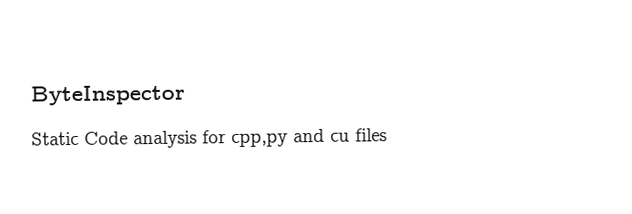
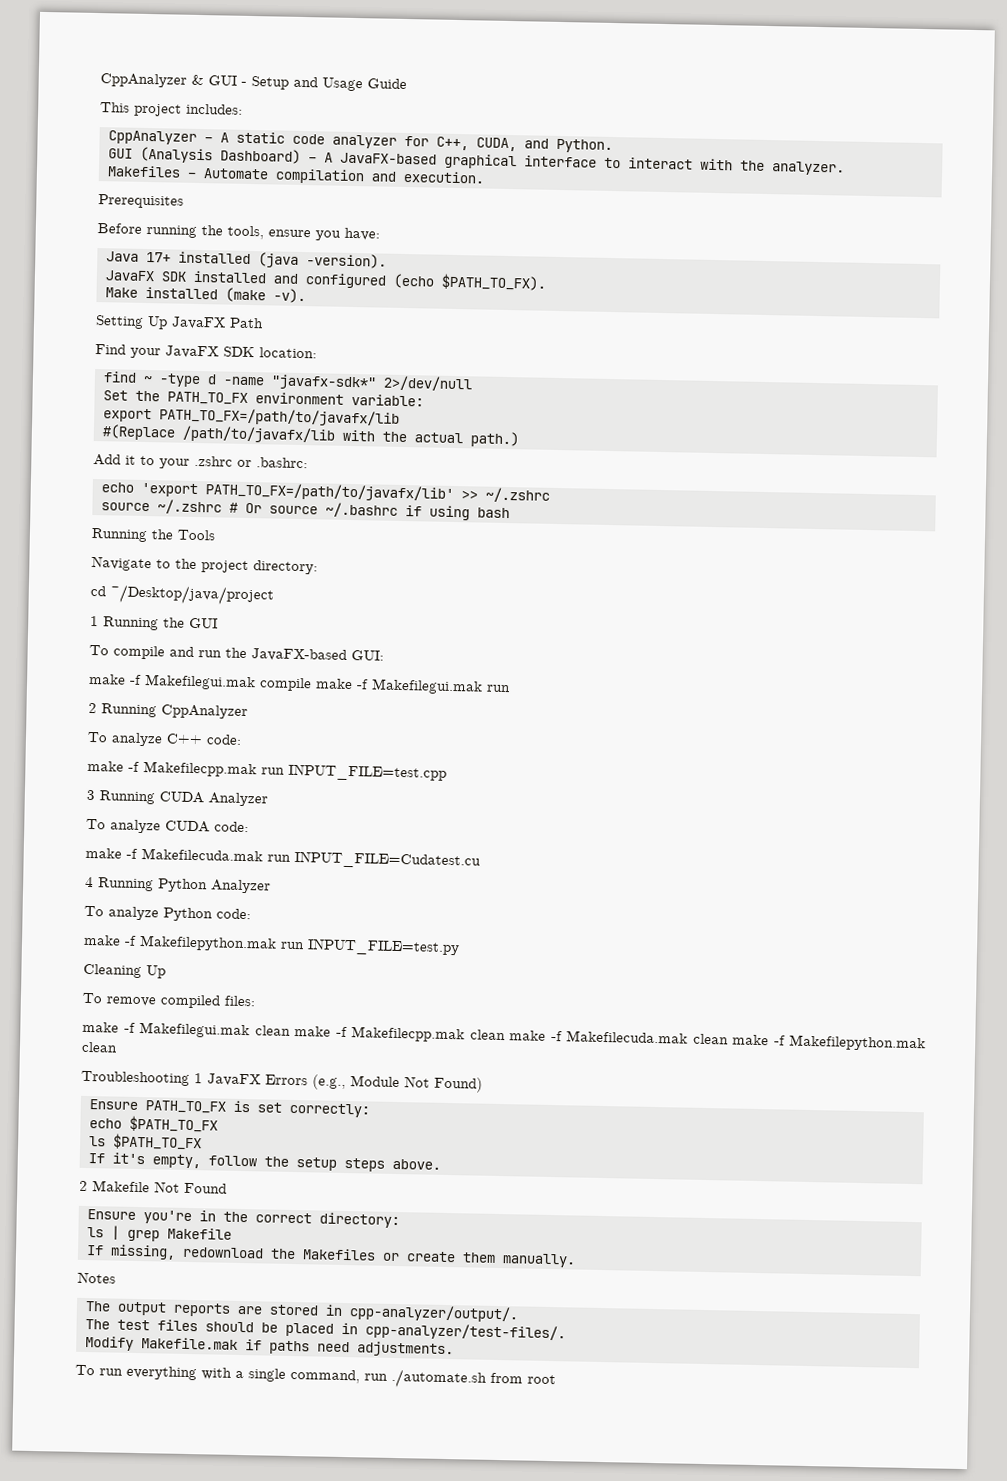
[30,84,185,106] [31,128,387,149] ByteInspector // Static Code analysis for cpp,py and cu files -> [100,73,407,92] [100,102,243,117] [107,130,613,153] [107,146,845,176] [106,165,484,185] [98,194,184,209] [97,223,380,241] [105,251,387,269] [104,270,547,291] [104,286,306,304] [95,315,264,330] [95,344,317,359] [102,371,473,392] [102,390,424,407] [102,407,400,427] [101,424,519,448] [93,454,308,469] [100,482,550,503] [100,499,510,521] [91,527,216,543] [91,555,318,575] [90,584,274,606] [90,615,218,631] [89,644,384,662] [89,673,511,695] [88,702,248,720] [87,731,242,747] [87,760,447,782] [86,789,268,807] [86,818,249,834] [85,847,481,870] [85,876,271,894] [84,905,251,922] [83,934,460,957] [83,963,166,979] [82,992,255,1009] [82,1021,926,1052] [81,1041,118,1053] [81,1070,483,1093] [88,1099,370,1118] [88,1115,218,1133] [88,1133,202,1151] [87,1152,441,1172] [79,1180,227,1194] [86,1209,400,1229] [86,1225,232,1242] [85,1244,576,1268] [77,1271,116,1284] [84,1300,519,1323] [84,1318,566,1342] [84,1335,454,1358] [75,1364,556,1389] CppAnalyzer & GUI - Setup and Usage Guide // This project includes: // CppAnalyzer – A static code analyzer for C++, CUDA, and Python. // GUI (Analysis Dashboard) – A JavaFX-based graphical interface to interact with the analyzer. // Makefiles – Automate compilation and execution. // Prerequisites // Before running the tools, ensure you have: // Java 17+ installed (java -version). // JavaFX SDK installed and configured (echo $PATH_TO_FX). // Make installed (make -v). // Setting Up JavaFX Path // Find your JavaFX SDK location: // find ~ -type d -name "javafx-sdk*" 2>/dev/null // Set the PATH_TO_FX environment variable: // export PATH_TO_FX=/path/to/javafx/lib // #(Replace /path/to/javafx/lib with the actual path.) // Add it to your .zshrc or .bashrc: // echo 'export PATH_TO_FX=/path/to/javafx/lib' >> ~/.zshrc // source ~/.zshrc # Or source ~/.bashrc if using bash // Running the Tools // Navigate to the project directory: // cd ~/Desktop/java/project // 1 Running the GUI // To compile and run the JavaFX-based GUI: // make -f Makefilegui.mak compile make -f Makefilegui.mak run // 2 Running CppAnalyzer // To analyze C++ code: // make -f Makefilecpp.mak run INPUT_FILE=test.cpp // 3 Running CUDA Analyzer // To analyze CUDA code: // make -f Makefilecuda.mak run INPUT_FILE=Cudatest.cu // 4 Running Python Analyzer // To analyze Python code: // make -f Makefilepython.mak run INPUT_FILE=test.py // Cleaning Up // To remove compiled files: // make -f Makefilegui.mak clean make -f Makefilecpp.mak clean make -f Makefilecuda.mak clean make -f Makefilepython.mak clean // Troubleshooting 1 JavaFX Errors (e.g., Module Not Found) // Ensure PATH_TO_FX is set correctly: // echo $PATH_TO_FX // ls $PATH_TO_FX // If it's empty, follow the setup steps above. // 2 Makefile Not Found // Ensure you're in the correct directory: // ls | grep Makefile // If missing, redownload the Makefiles or create them manually. // Notes // The output reports are stored in cpp-analyzer/output/. // The test files should be placed in cpp-analyzer/test-files/. // Modify Makefile.mak if paths need adjustments. // To run everything with a single command, run ./automate.sh from root

